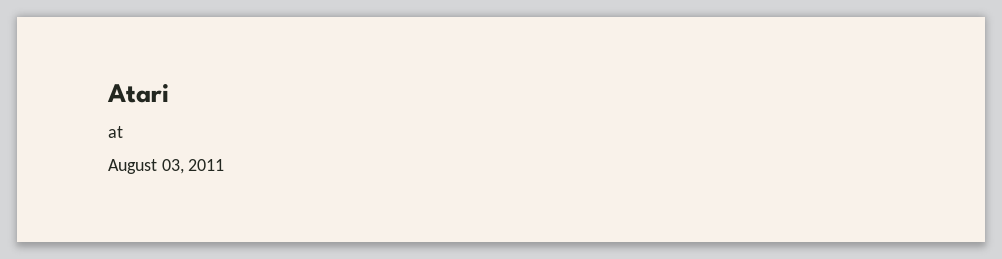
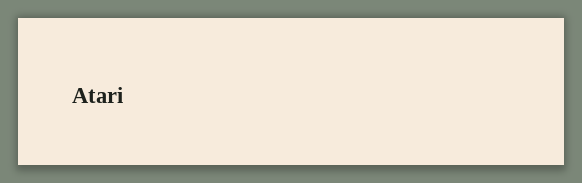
[108,126,123,138] [108,159,225,174] // at // August 03, 2011 -> (123, 95) none

